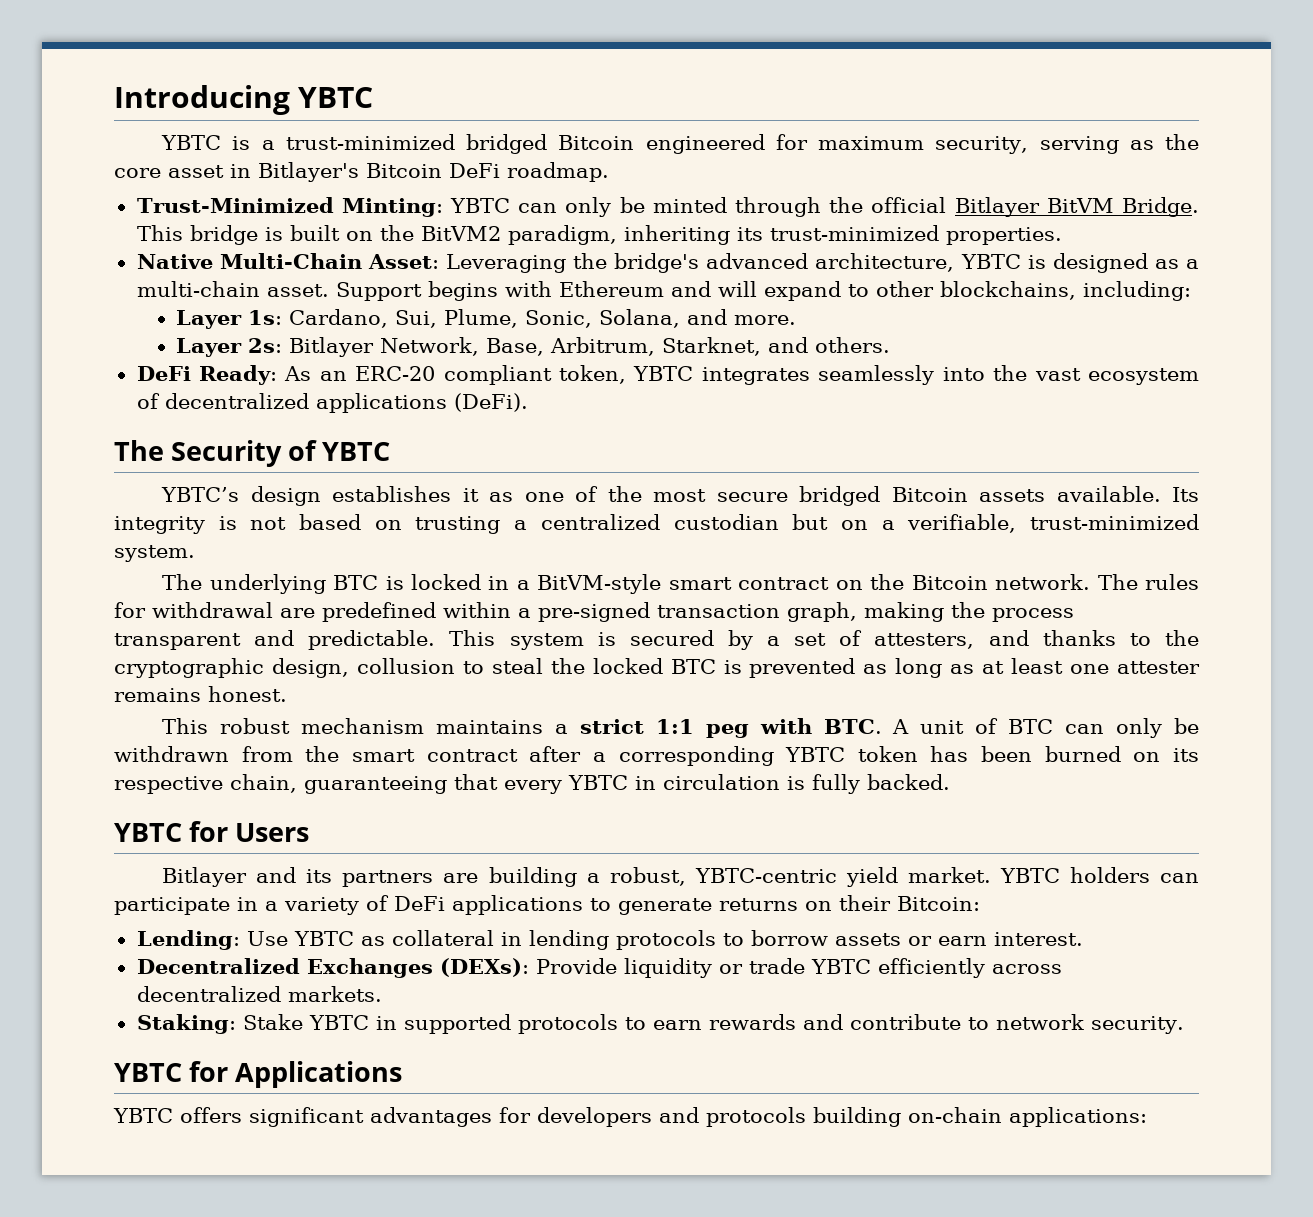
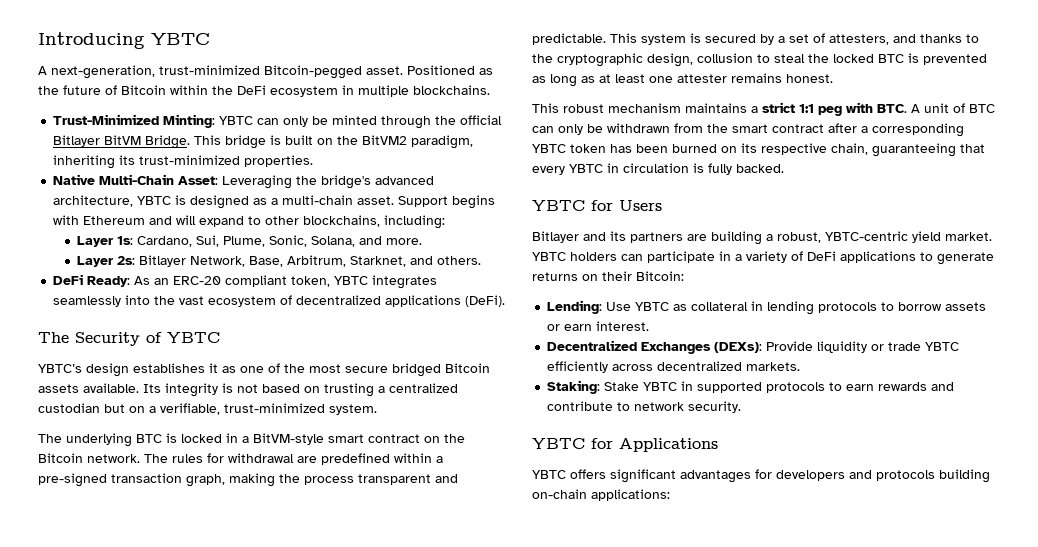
[161,134,1199,154] [114,162,609,182] YBTC is a trust-minimized bridged Bitcoin engineered for maximum security, serving as the core asset in Bitlayer's Bitcoin DeFi roadmap. -> [38,65,493,79] [38,85,490,97] A next-generation, trust-minimized Bitcoin-pegged asset. Positioned as the future of Bitcoin within the DeFi ecosystem in multiple blockchains.

